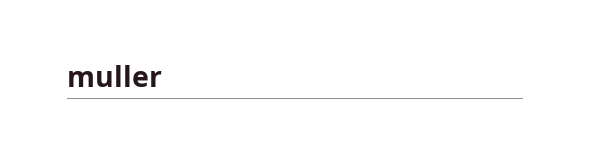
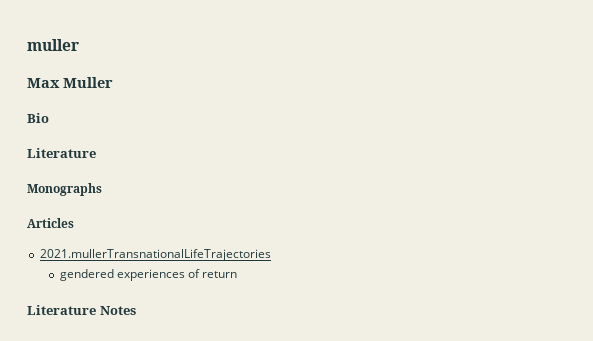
(162, 76) none -> [27,77,113,88] [27,113,49,123] [27,148,96,158] [27,183,102,196] [27,218,74,228] [39,249,271,261] [59,269,238,281] [27,305,136,315] // Max Muller // Bio // Literature // Monographs // Articles // 2021.mullerTransnationalLifeTrajectories // gendered experiences of return // Literature Notes

